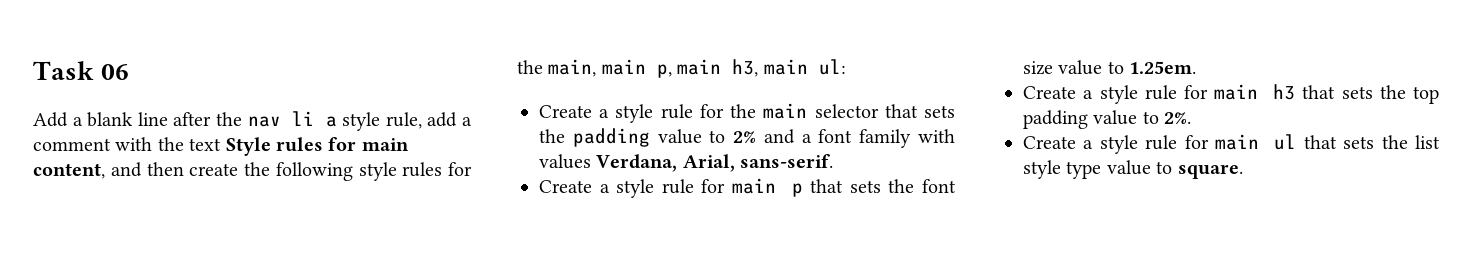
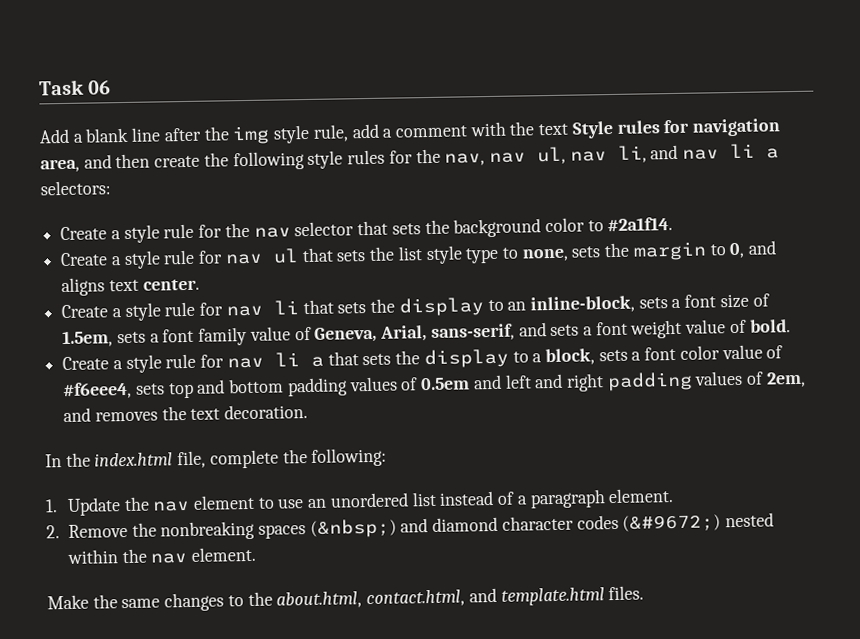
[247,111,337,127] nav li a -> [232,125,271,145] img
[361,138,409,151] [33,163,105,179] main content, -> [692,118,782,137] [40,158,80,173] navigation area,
[548,59,846,78] main, main p, main h3, main ul: -> [444,143,780,166] [40,180,111,196] nav, nav ul, nav li, and nav li a selectors:
[763,103,808,119] main -> [253,227,291,238] nav
[572,128,955,148] [539,154,834,172] [539,178,956,198] [1023,60,1197,75] [1023,84,1440,104] [1023,110,1192,129] [1023,134,1260,154] padding value to 2% and a font family with values Verdana, Arial, sans-serif. // Create a style rule for main p that sets the font size value to 1.25em. // Create a style rule for main h3 that sets the top padding value to 2%. // Create a style rule for main -> [453,216,674,238] [60,249,263,270] background color to #2a1f14. // Create a style rule for nav
[1106,160,1243,179] value to square. -> [501,240,777,262] [61,277,200,297] [61,293,770,322] [62,319,791,348] [62,344,784,373] [62,370,806,400] [63,404,309,423] [45,447,388,469] [45,488,675,516] [46,512,775,541] [66,546,257,564] [47,585,645,612] to none, sets the margin to 0, and aligns text center. // Create a style rule for nav li that sets the display to an inline-block, sets a font size of 1.5em, sets a font family value of Geneva, Arial, sans-serif, and sets a font weight value of bold. // Create a style rule for nav li a that sets the display to a block, sets a font color value of #f6eee4, sets top and bottom padding values of 0.5em and left and right padding values of 2em, and removes the text decoration. // In the index.html file, complete the following: // 1. Update the nav element to use an unordered list instead of a paragraph element. // 2. Remove the nonbreaking spaces (&nbsp;) and diamond character codes (&#9672;) nested within the nav element. // Make the same changes to the about.html, contact.html, and template.html files.

